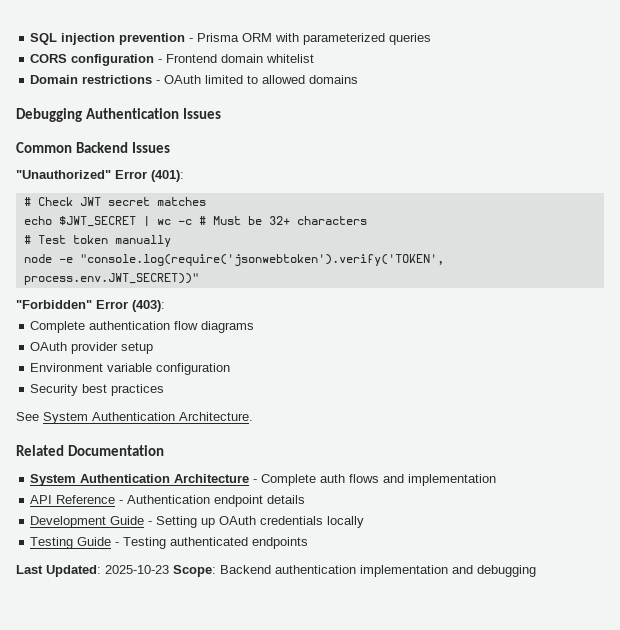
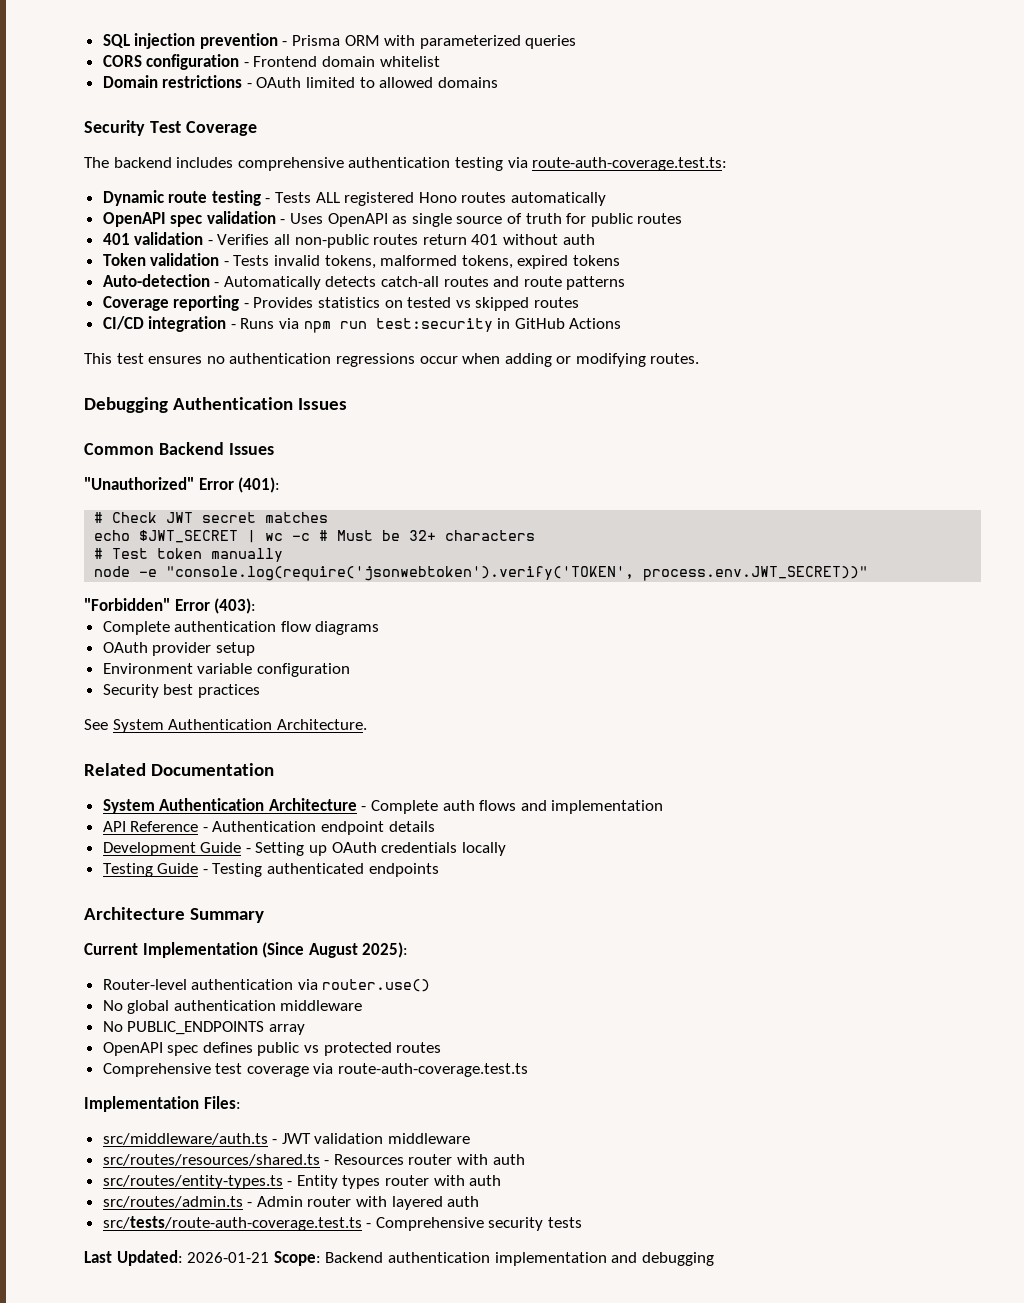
(359, 79) none -> [84,120,257,136] [84,157,728,171] [102,190,607,206] [102,211,683,227] [102,232,595,248] [102,253,621,269] [102,274,626,290] [102,295,580,311] [102,316,622,333] [84,353,700,367] // Security Test Coverage // The backend includes comprehensive authentication testing via route-auth-coverage.test.ts: // Dynamic route testing - Tests ALL registered Hono routes automatically // OpenAPI spec validation - Uses OpenAPI as single source of truth for public routes // 401 validation - Verifies all non-public routes return 401 without auth // Token validation - Tests invalid tokens, malformed tokens, expired tokens // Auto-detection - Automatically detects catch-all routes and route patterns // Coverage reporting - Provides statistics on tested vs skipped routes // CI/CD integration - Runs via npm run test:security in GitHub Actions // This test ensures no authentication regressions occur when adding or modifying routes.
(309, 543) none -> [84,907,264,923] [84,942,409,958] [102,979,431,992] [102,1000,363,1014] [102,1021,305,1035] [102,1042,442,1056] [102,1063,529,1077] [84,1096,241,1112] [102,1133,471,1145] [102,1154,525,1166] [102,1175,502,1189] [102,1196,480,1210] [102,1216,583,1231] // Architecture Summary // Current Implementation (Since August 2025): // Router-level authentication via router.use() // No global authentication middleware // No PUBLIC_ENDPOINTS array // OpenAPI spec defines public vs protected routes // Comprehensive test coverage via route-auth-coverage.test.ts // Implementation Files: // src/middleware/auth.ts - JWT validation middleware // src/routes/resources/shared.ts - Resources router with auth // src/routes/entity-types.ts - Entity types router with auth // src/routes/admin.ts - Admin router with layered auth // src/tests/route-auth-coverage.test.ts - Comprehensive security tests
[105,565,169,574] 2025-10-23 -> [187,1252,270,1263] 2026-01-21

